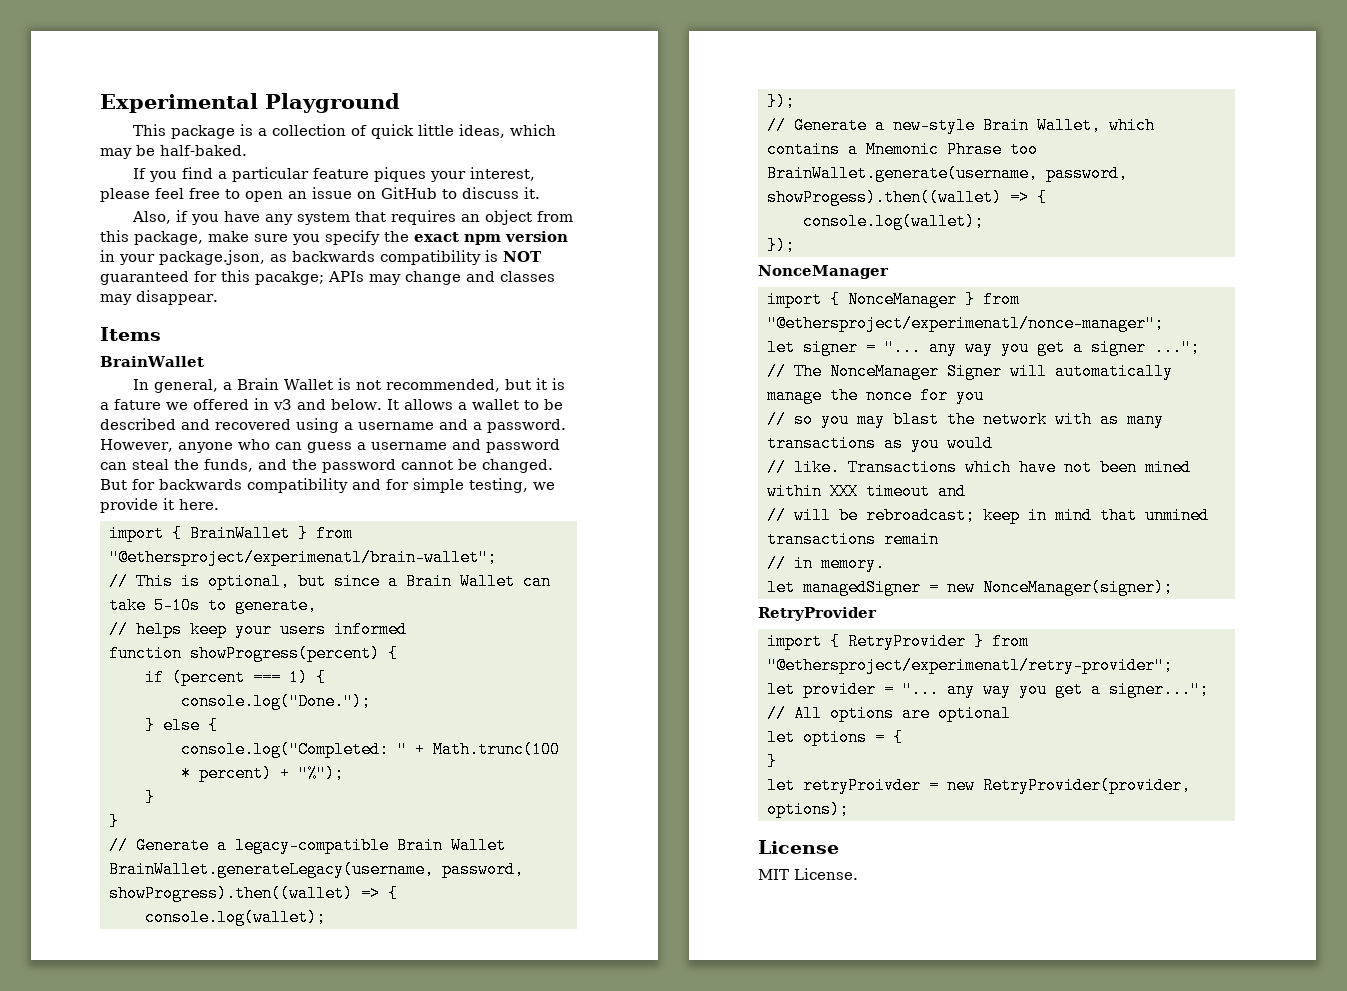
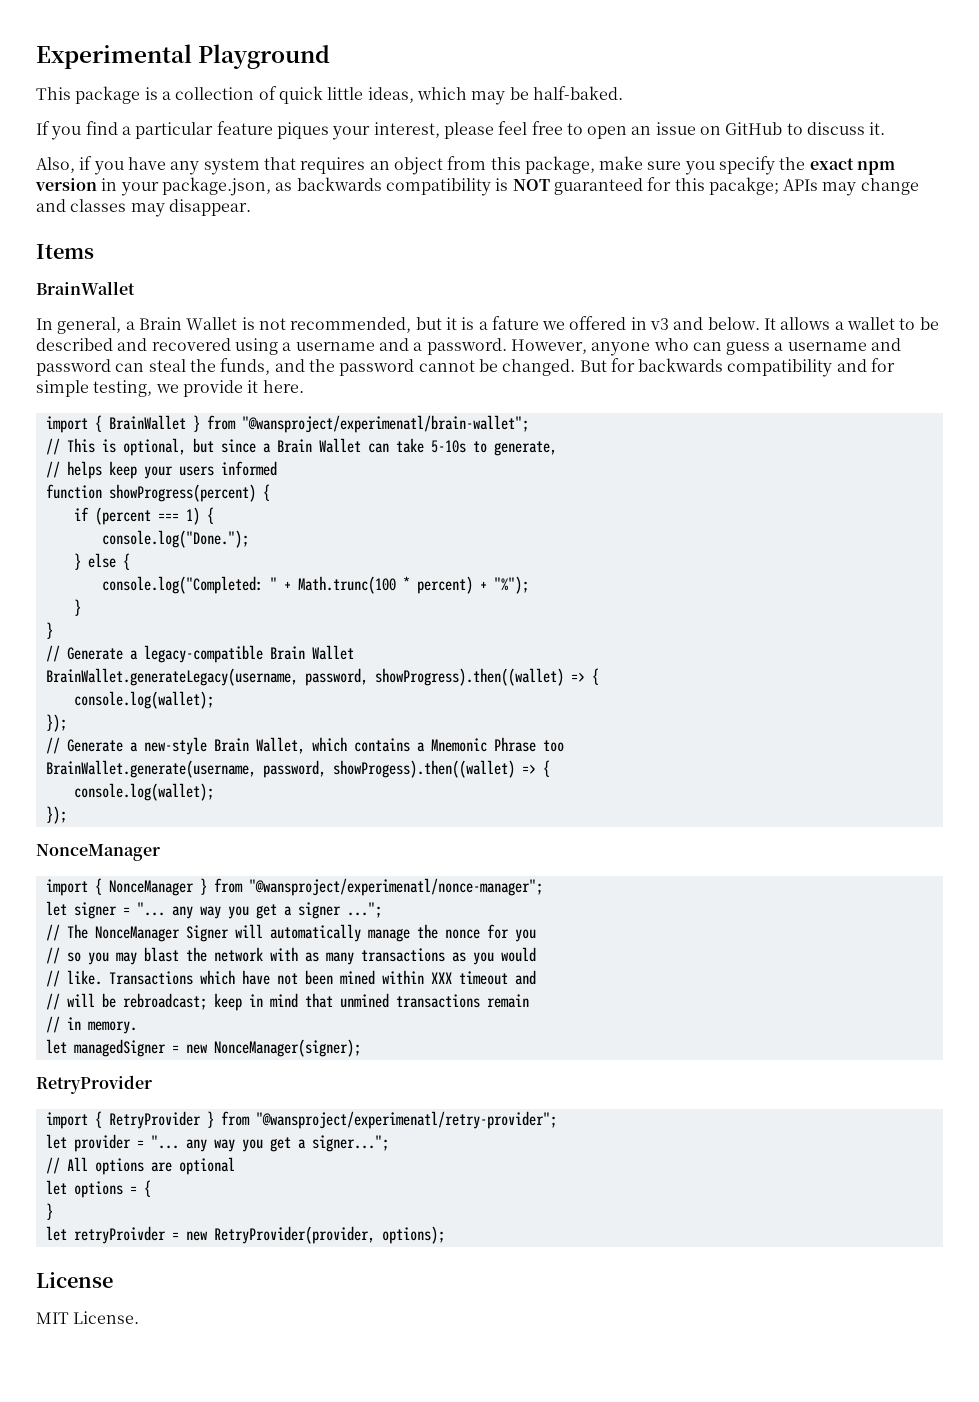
[109,549,497,566] "@ethersproject/experimenatl/brain-wallet"; -> [241,415,529,433] "@wansproject/experimenatl/brain-wallet";
[767,315,1164,332] "@ethersproject/experimenatl/nonce-manager"; -> [248,878,543,896] "@wansproject/experimenatl/nonce-manager";
[767,657,1173,674] "@ethersproject/experimenatl/retry-provider"; -> [255,1111,557,1129] "@wansproject/experimenatl/retry-provider";

